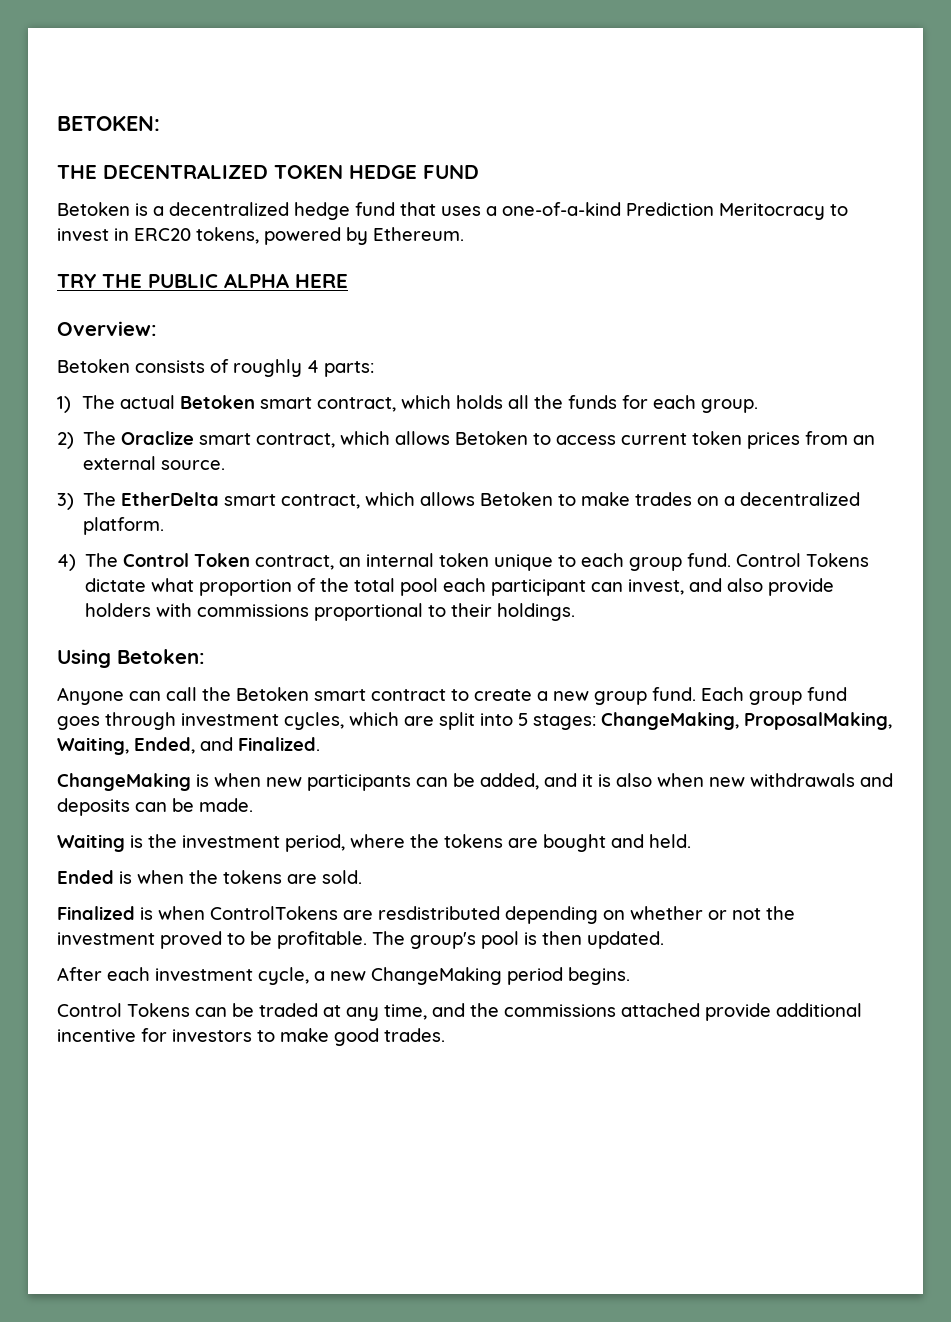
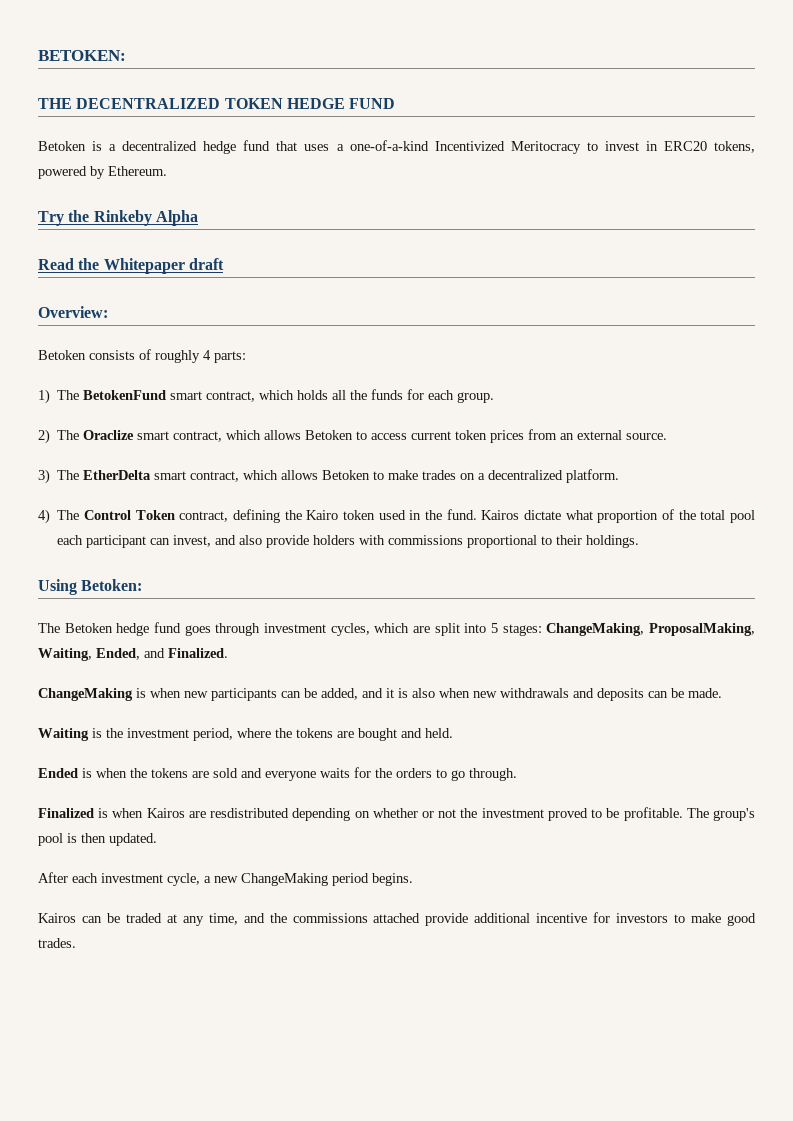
[626,202,714,216] Prediction -> [434,141,505,151] Incentivized
[57,273,348,288] TRY THE PUBLIC ALPHA HERE -> [38,210,198,226] [38,258,224,274] Try the Rinkeby Alpha // Read the Whitepaper draft
[119,395,255,409] actual Betoken -> [83,390,167,400] BetokenFund
[339,553,870,571] an internal token unique to each group fund. Control Tokens -> [233,509,520,523] defining the Kairo token used in the fund. Kairos
[57,687,802,705] Anyone can call the Betoken smart contract to create a new group fund. Each group -> [38,623,150,636] The Betoken hedge
[322,870,362,884] sold. -> [213,767,517,781] sold and everyone waits for the orders to go through.
[210,906,338,920] ControlTokens -> [146,808,185,818] Kairos
[57,1003,190,1017] Control Tokens -> [38,913,76,923] Kairos

